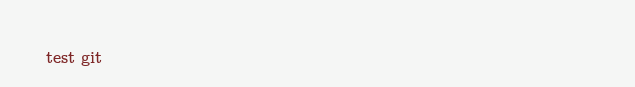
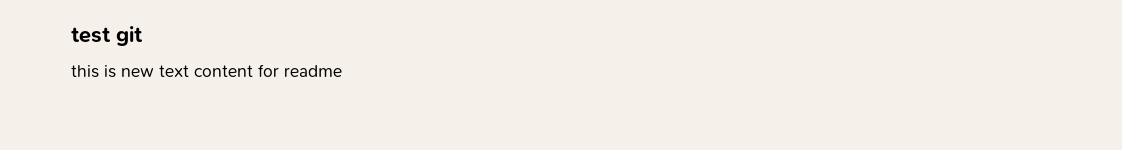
(102, 59) none -> [71,64,342,78] // this is new text content for readme

